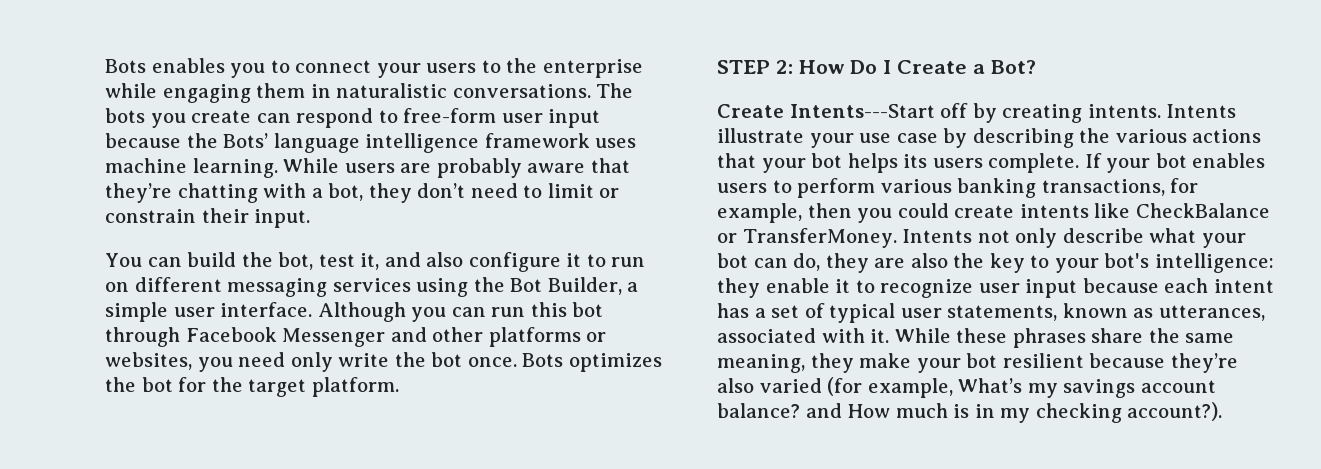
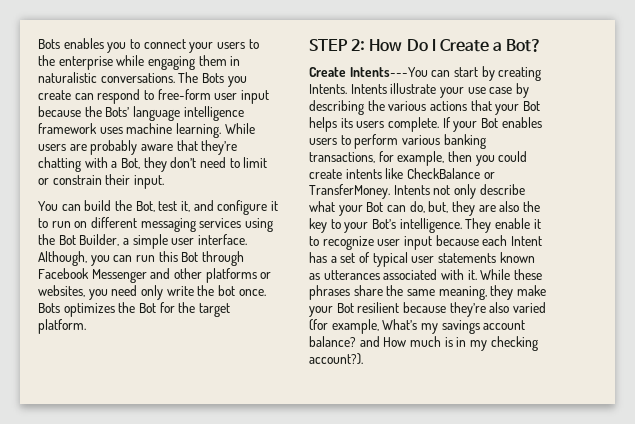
[105,108,145,123] bots -> [201,73,224,83] Bots
[328,183,364,201] bot, -> [120,158,140,169] Bot,
[278,252,314,270] bot, -> [135,201,155,212] Bot,
[426,252,464,267] also -> (214, 205) none
[317,302,406,322] Although -> [38,251,87,266] Although,
[572,302,604,317] bot -> [181,252,199,262] Bot
[141,377,173,392] bot -> [138,303,156,313] Bot
[789,103,969,118] Intents---Start off -> [349,67,478,77] Intents---You can start
[1087,104,1161,118] intents. -> [309,84,347,94] Intents.
[811,153,843,168] bot -> [522,101,540,111] Bot
[1155,153,1187,168] bot -> [480,118,498,128] Bot
[717,253,748,268] bot -> [366,202,384,212] Bot
(821, 262) none -> [428,201,449,213] but,
[1104,253,1274,273] [717,278,760,298] bot's intelligence: they -> [371,218,492,233] Bot’s intelligence. They
[1213,279,1274,293] intent -> [510,236,542,246] Intent
[947,305,1058,321] statements, -> [437,253,496,263] statements
[1158,305,1265,321] utterances, -> [323,270,380,280] utterances
[966,353,998,368] bot -> [336,303,354,313] Bot

